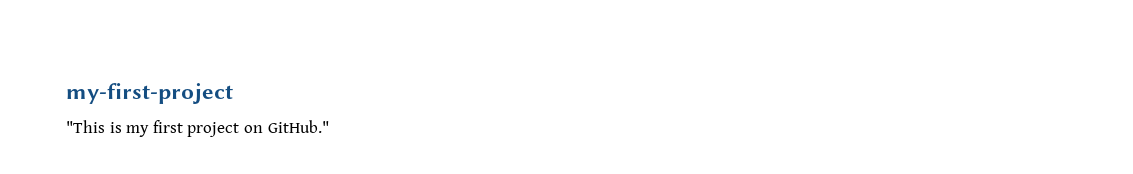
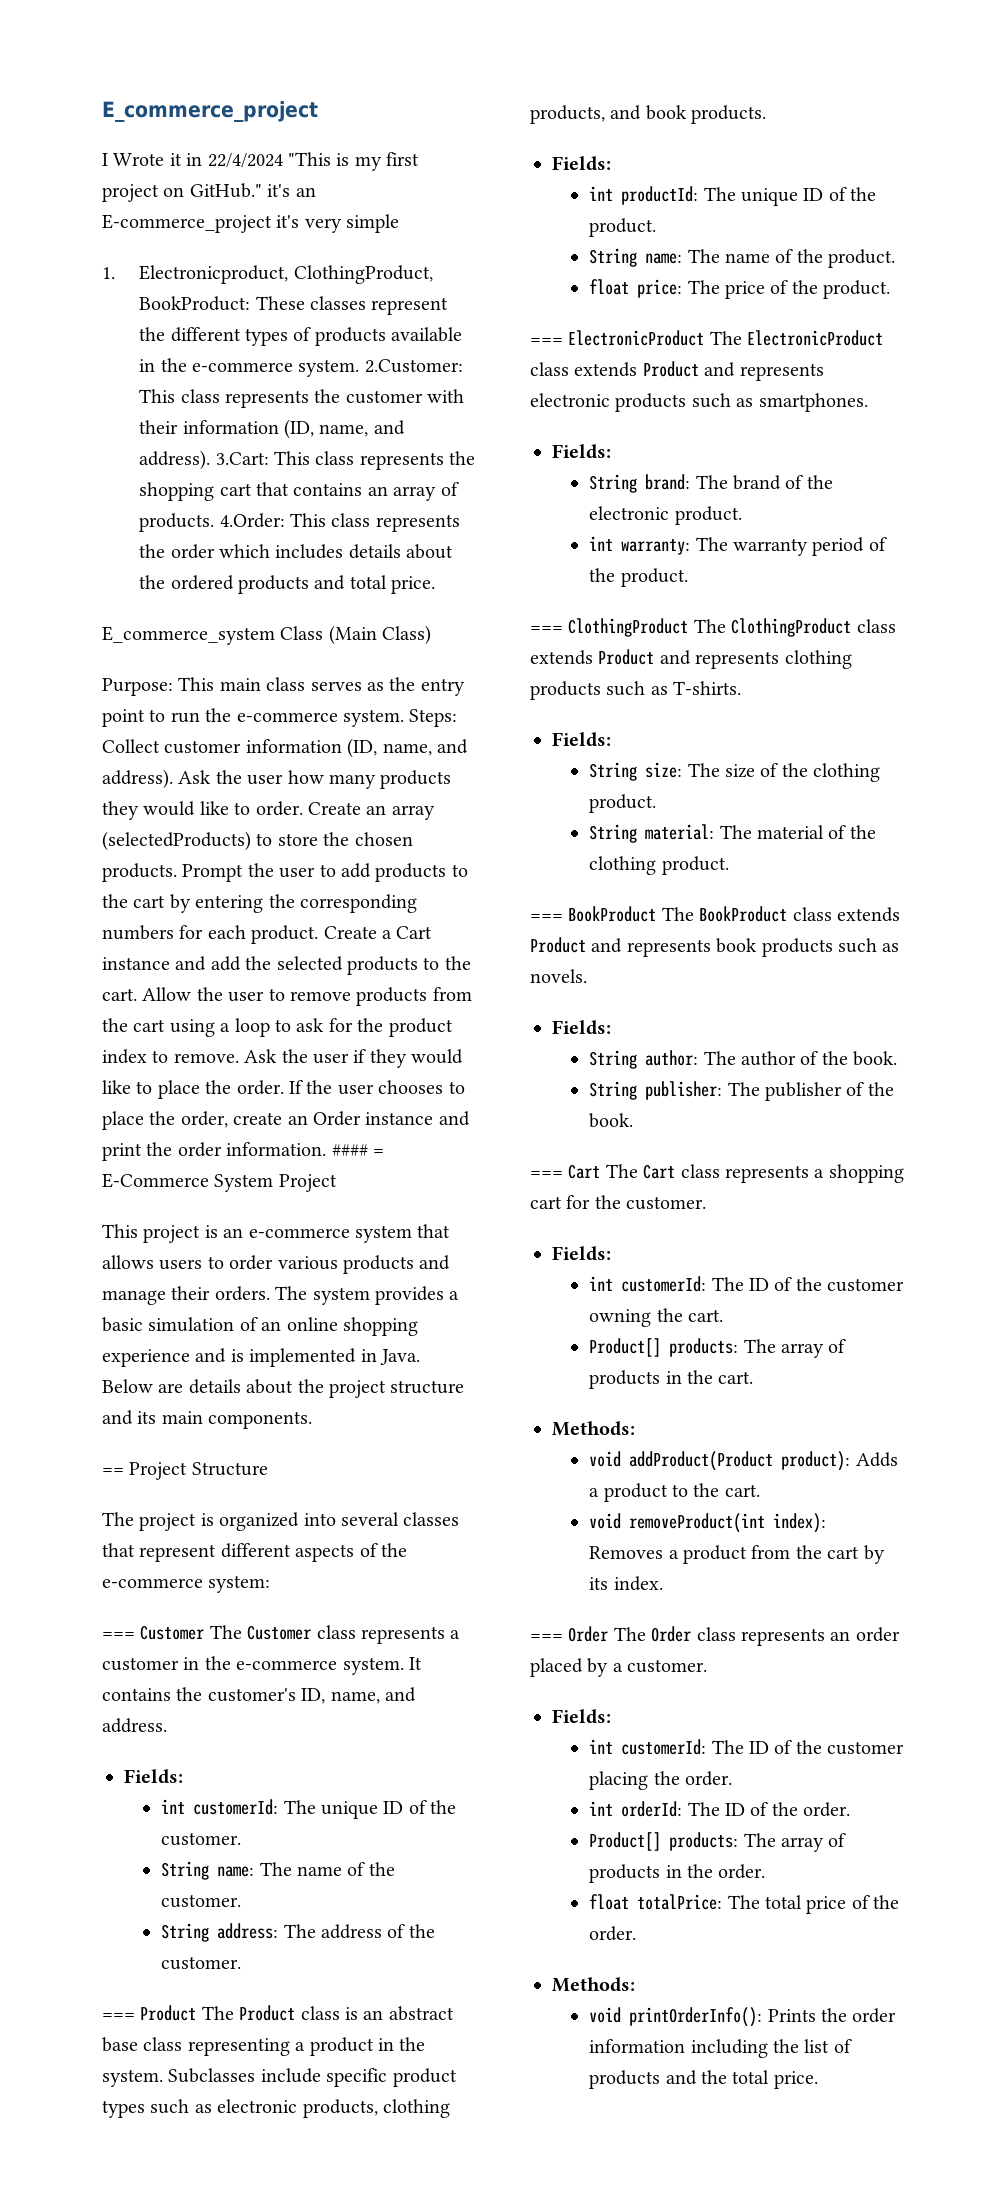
[66,83,233,104] my-first-project // -> [102,101,318,122] [102,153,283,168] E_commerce_project // I Wrote it in 22/4/2024
(329, 126) none -> [267,184,316,197] [102,214,400,233] [102,265,433,284] [139,296,449,315] [139,327,463,346] [139,358,463,377] [139,389,465,408] [139,419,405,439] [139,450,476,470] [139,482,459,501] [139,513,460,532] [139,544,454,559] [139,575,436,594] [102,625,432,645] [102,677,465,696] [102,708,458,727] [102,738,468,758] [102,769,452,789] [102,801,435,820] [102,831,413,851] [102,863,468,882] [102,894,417,913] [102,925,433,944] [102,956,471,975] [102,987,472,1006] [102,1018,453,1037] [102,1049,464,1068] [102,1080,465,1099] [102,1111,470,1130] [102,1142,384,1161] [102,1173,337,1192] [102,1224,451,1243] [102,1255,451,1274] [102,1286,460,1305] [102,1317,418,1336] [102,1348,420,1367] [102,1379,465,1398] [102,1410,313,1429] [102,1462,268,1480] [102,1512,460,1531] [102,1543,407,1562] [102,1575,271,1593] [102,1625,461,1644] [102,1656,422,1675] [102,1687,416,1704] [102,1718,167,1733] [124,1769,183,1784] [161,1799,457,1819] [161,1832,242,1846] [161,1861,395,1880] [161,1894,242,1908] [161,1923,435,1942] [161,1956,242,1970] [102,2005,454,2021] [102,2037,426,2056] [102,2068,457,2087] [102,2099,450,2118] [530,105,767,124] [552,156,611,171] [589,186,877,206] [589,218,657,237] [589,248,896,268] [589,279,891,299] [530,330,884,346] [530,361,824,381] [530,393,868,412] [552,444,611,459] [589,474,833,493] [589,506,742,525] [589,536,887,556] [589,568,688,587] [530,618,896,637] [530,649,852,669] [530,681,742,700] [552,732,611,747] [589,762,881,782] [589,794,657,813] [589,824,876,843] [589,856,729,875] [530,906,900,922] [530,937,900,957] [530,969,587,983] [552,1020,611,1035] [589,1050,898,1069] [589,1081,894,1101] [589,1113,634,1128] [530,1164,904,1183] [530,1195,707,1210] [552,1246,611,1261] [589,1276,905,1292] [589,1308,724,1327] [589,1338,847,1358] [589,1370,754,1389] [552,1421,635,1436] [589,1451,898,1471] [589,1483,760,1502] [589,1513,827,1533] [589,1545,885,1564] [589,1576,663,1591] [530,1626,900,1646] [530,1658,708,1677] [552,1709,611,1724] [589,1739,905,1755] [589,1771,733,1790] [589,1801,851,1817] [589,1832,847,1852] [589,1864,766,1883] [589,1894,900,1914] [589,1926,637,1941] [552,1977,635,1992] [589,2007,897,2027] [589,2039,852,2058] [589,2070,818,2089] it's an E-commerce_project it's very simple // 1. Electronicproduct, ClothingProduct, BookProduct: These classes represent the different types of products available in the e-commerce system. 2.Customer: This class represents the customer with their information (ID, name, and address). 3.Cart: This class represents the shopping cart that contains an array of products. 4.Order: This class represents the order which includes details about the ordered products and total price. // E_commerce_system Class (Main Class) // Purpose: This main class serves as the entry point to run the e-commerce system. Steps: Collect customer information (ID, name, and address). Ask the user how many products they would like to order. Create an array (selectedProducts) to store the chosen products. Prompt the user to add products to the cart by entering the corresponding numbers for each product. Create a Cart instance and add the selected products to the cart. Allow the user to remove products from the cart using a loop to ask for the product index to remove. Ask the user if they would like to place the order. If the user chooses to place the order, create an Order instance and print the order information. #### = E-Commerce System Project // This project is an e-commerce system that allows users to order various products and manage their orders. The system provides a basic simulation of an online shopping experience and is implemented in Java. Below are details about the project structure and its main components. // == Project Structure // The project is organized into several classes that represent different aspects of the e-commerce system: // === Customer The Customer class represents a customer in the e-commerce system. It contains the customer's ID, name, and address. // Fields: // int customerId: The unique ID of the customer. // String name: The name of the customer. // String address: The address of the customer. // === Product The Product class is an abstract base class representing a product in the system. Subclasses include specific product types such as electronic products, clothing products, and book products. // Fields: // int productId: The unique ID of the product. // String name: The name of the product. // float price: The price of the product. // === ElectronicProduct The ElectronicProduct class extends Product and represents electronic products such as smartphones. // Fields: // String brand: The brand of the electronic product. // int warranty: The warranty period of the product. // === ClothingProduct The ClothingProduct class extends Product and represents clothing products such as T-shirts. // Fields: // String size: The size of the clothing product. // String material: The material of the clothing product. // === BookProduct The BookProduct class extends Product and represents book products such as novels. // Fields: // String author: The author of the book. // String publisher: The publisher of the book. // === Cart The Cart class represents a shopping cart for the customer. // Fields: // int customerId: The ID of the customer owning the cart. // Product[] products: The array of products in the cart. // Methods: // void addProduct(Product product): Adds a product to the cart. // void removeProduct(int index): Removes a product from the cart by its index. // === Order The Order class represents an order placed by a customer. // Fields: // int customerId: The ID of the customer placing the order. // int orderId: The ID of the order. // Product[] products: The array of products in the order. // float totalPrice: The total price of the order. // Methods: // void printOrderInfo(): Prints the order information including the list of products and the total price.

